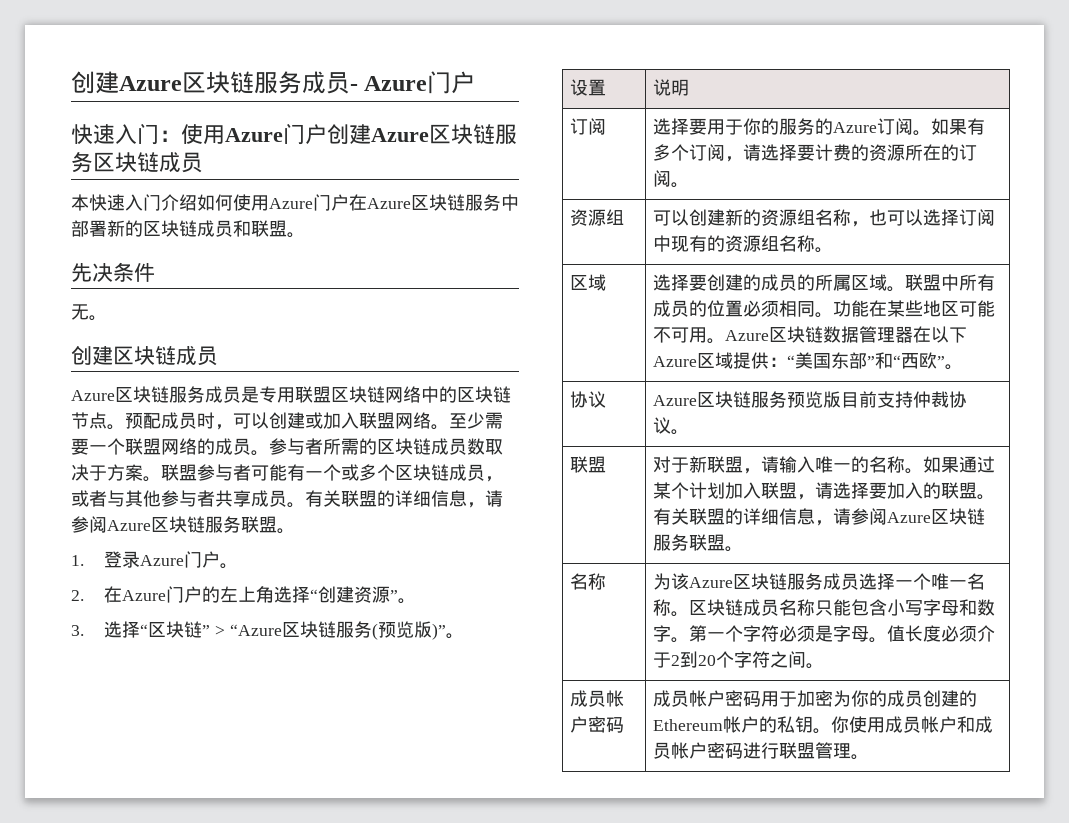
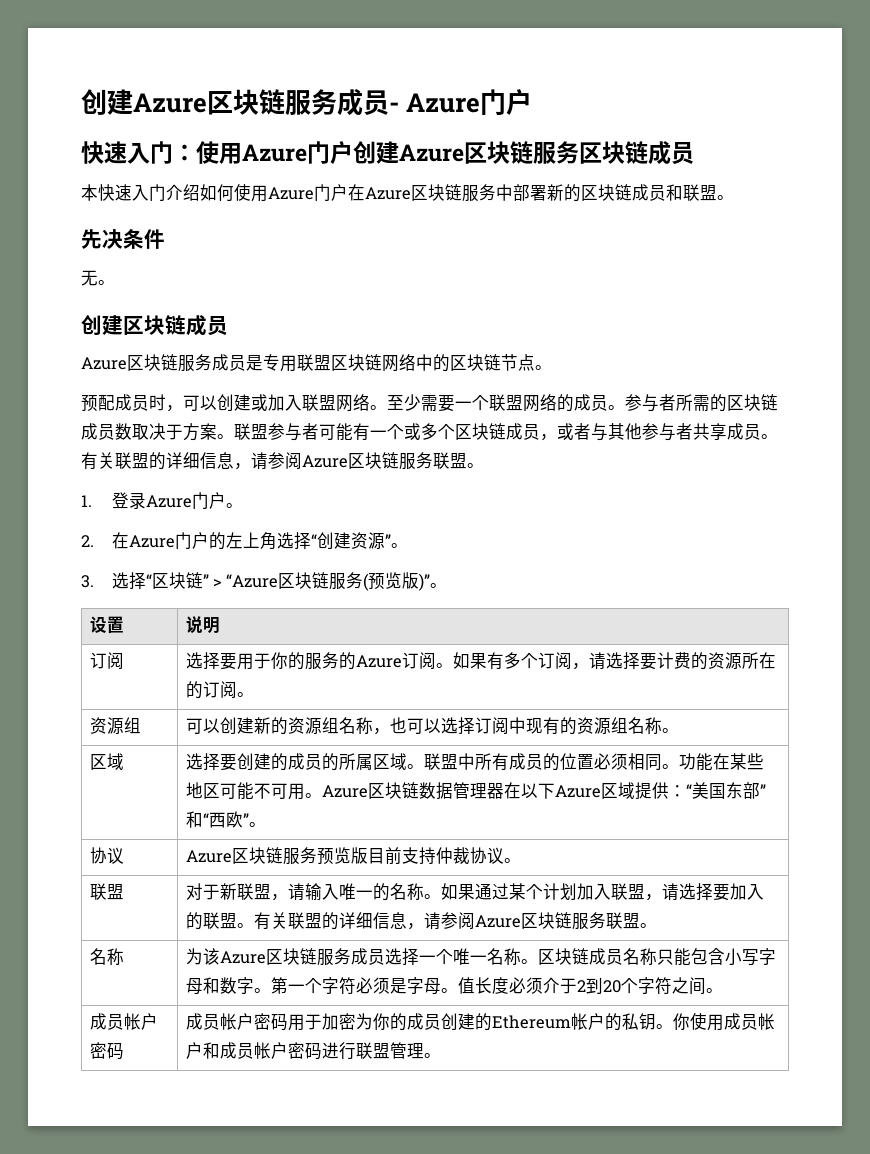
(125, 427) none -> (552, 367) //

